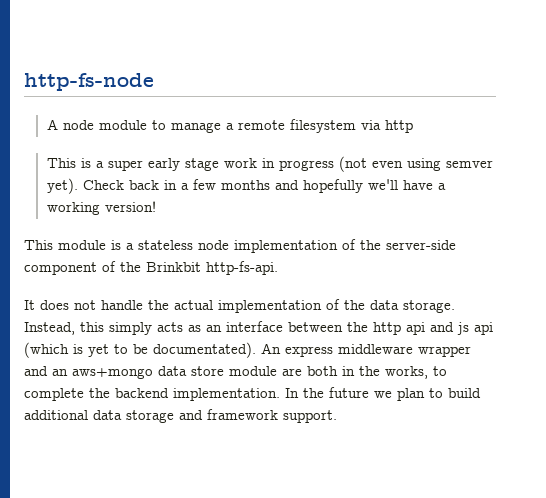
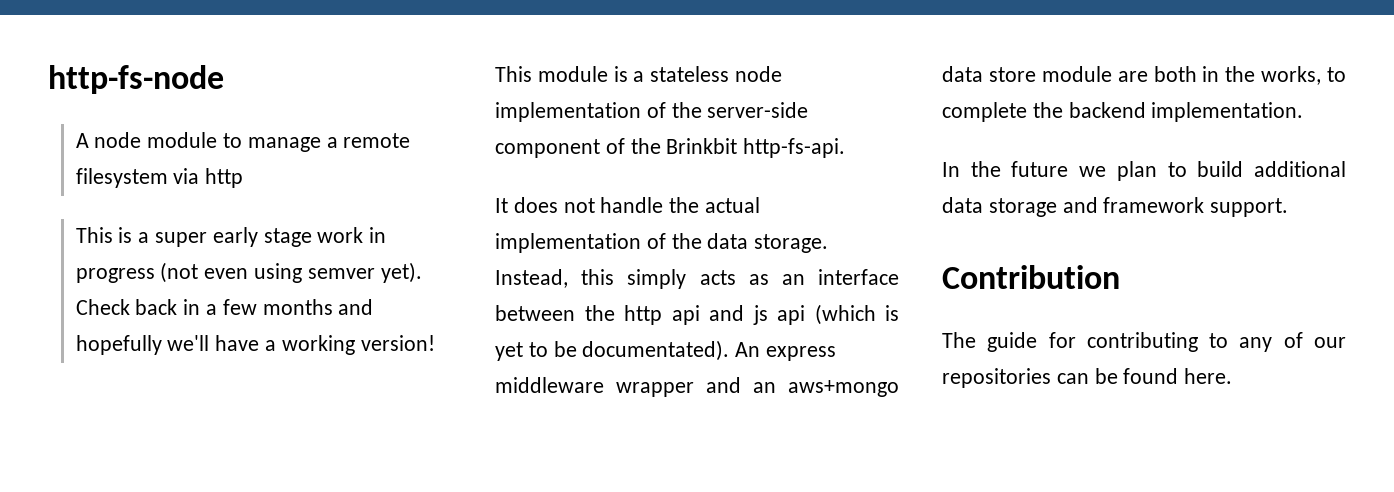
(280, 394) none -> (1304, 112) //
(337, 416) none -> [942,265,1120,289] [942,332,1346,352] [942,368,1233,388] // Contribution // The guide for contributing to any of our repositories can be found here.

